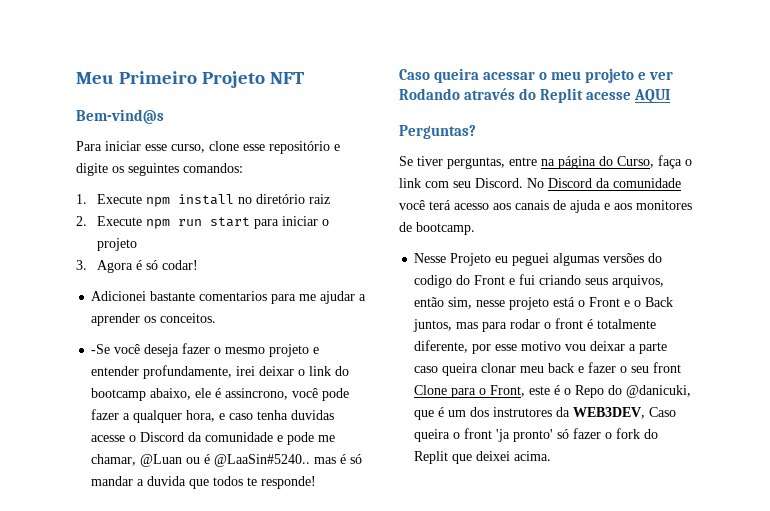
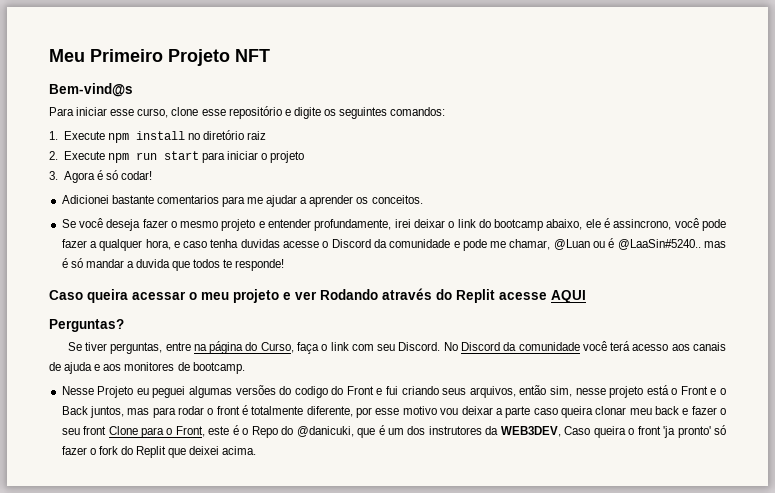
[91,344,111,354] -Se -> [61,219,76,228] Se

